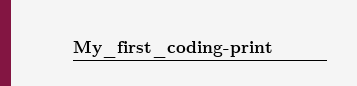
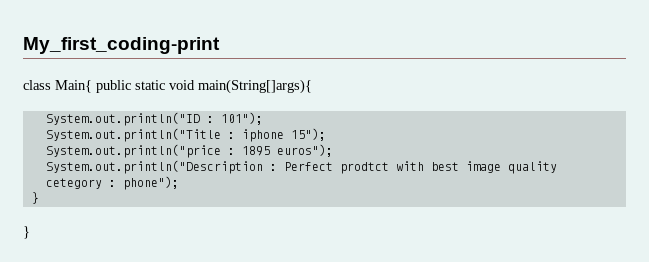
(273, 49) none -> [23,79,312,94] [45,112,263,126] [45,128,326,142] [45,144,333,158] [45,160,557,174] [45,176,179,190] [31,192,39,204] [23,226,30,239] // class Main{ public static void main(String[]args){ // System.out.println("ID : 101"); // System.out.println("Title : iphone 15"); // System.out.println("price : 1895 euros"); // System.out.println("Description : Perfect prodtct with best image quality cetegory : phone"); // } // }

